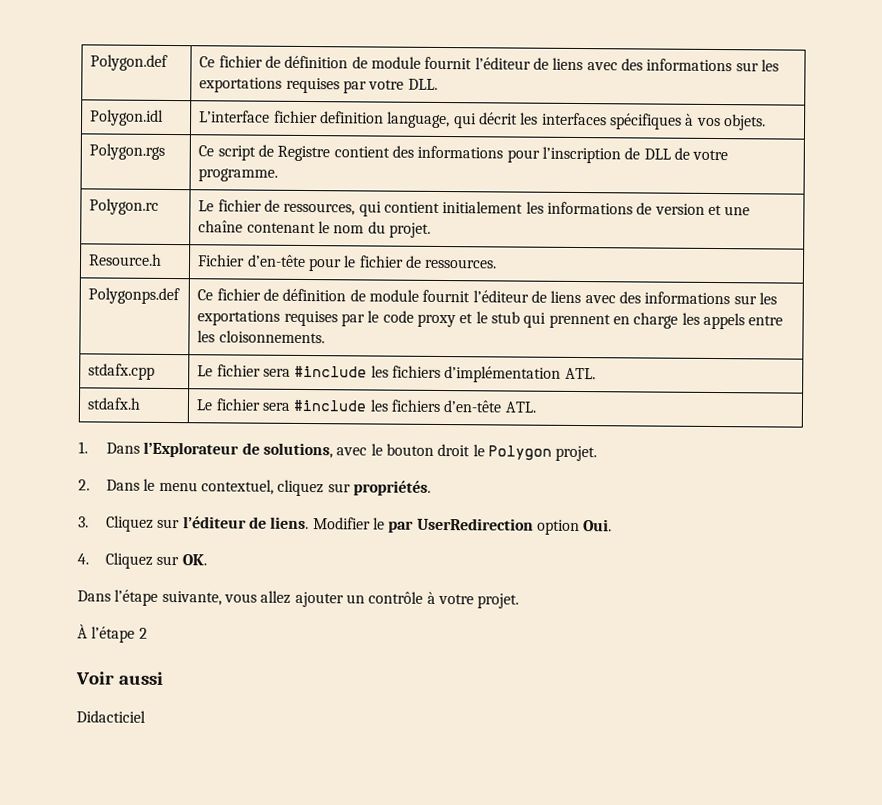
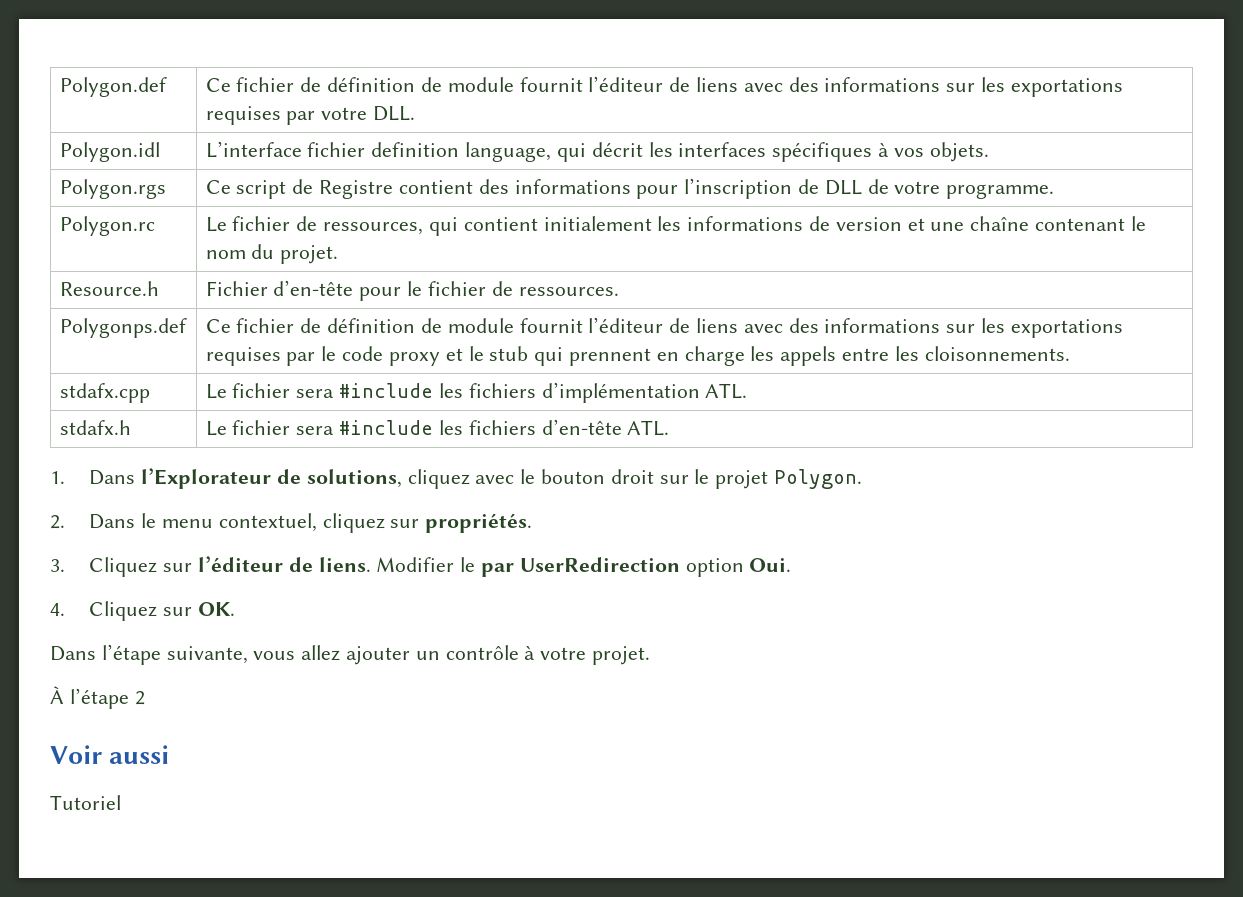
(333, 450) none -> [407,469,470,489] cliquez
[472,444,598,462] le Polygon projet. -> [659,469,863,489] sur le projet Polygon.
[76,710,146,723] Didacticiel -> [50,795,121,810] Tutoriel

